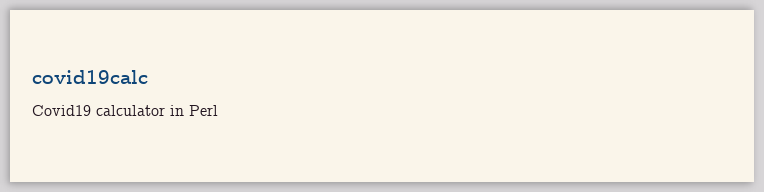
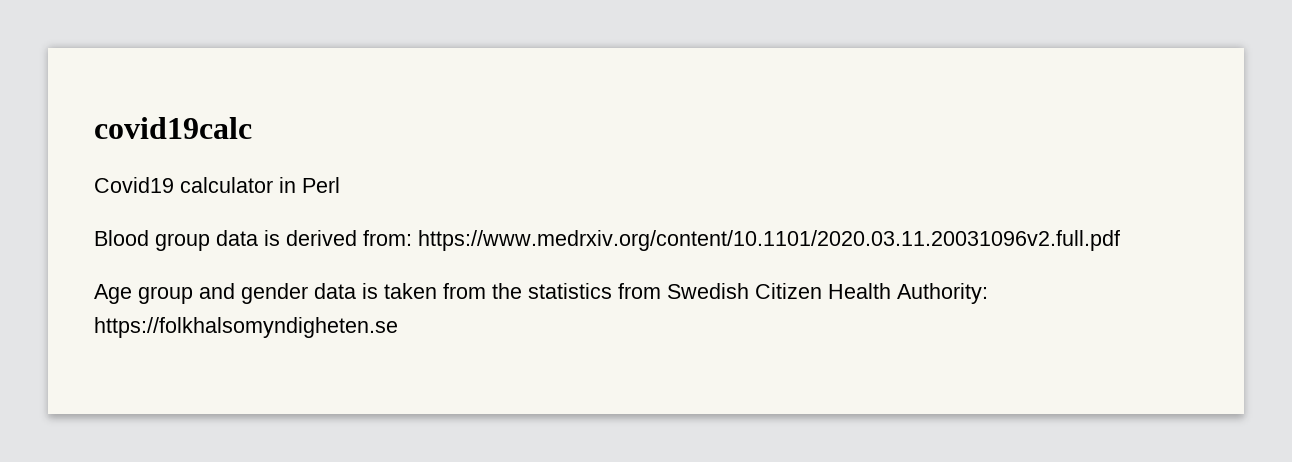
(218, 110) none -> [94,230,1120,251] [94,283,988,304] [94,317,398,338] // Blood group data is derived from: https://www.medrxiv.org/content/10.1101/2020.03.11.20031096v2.full.pdf // Age group and gender data is taken from the statistics from Swedish Citizen Health Authority: https://folkhalsomyndigheten.se

